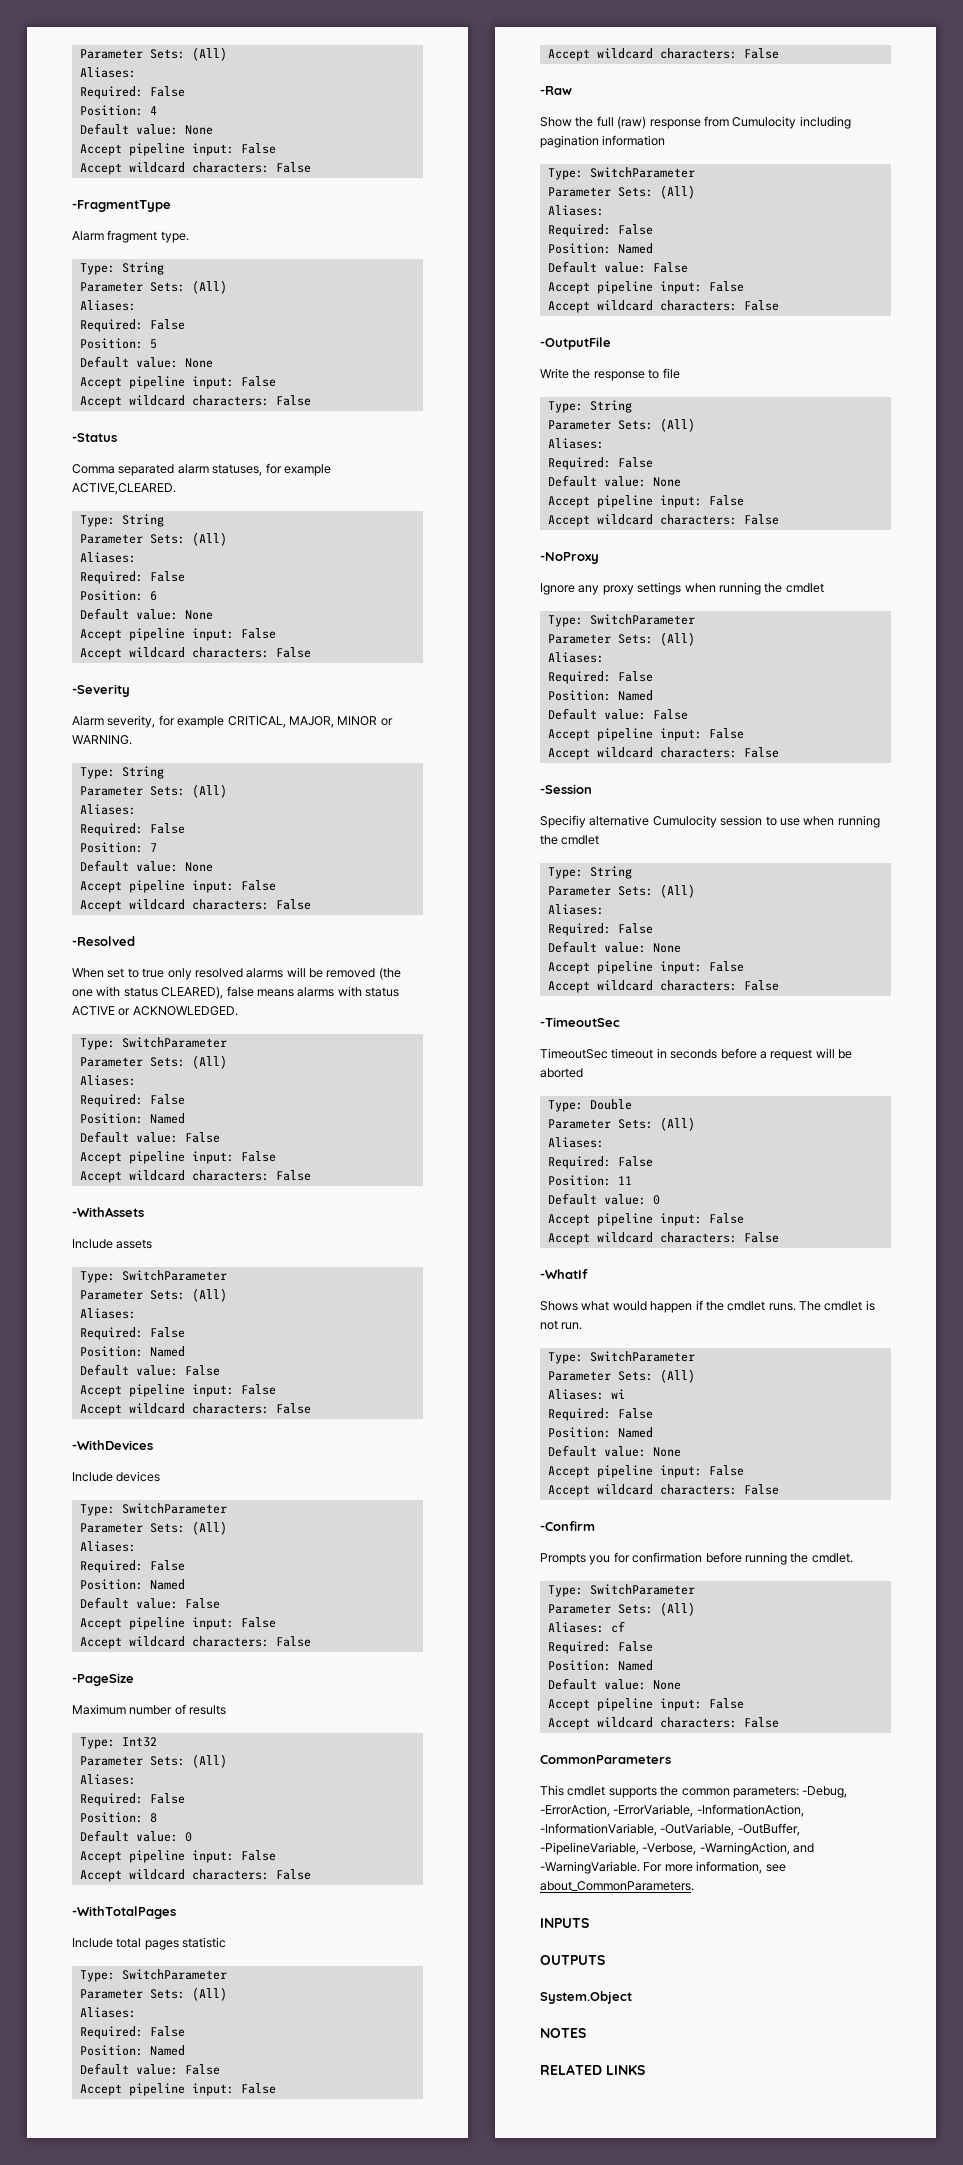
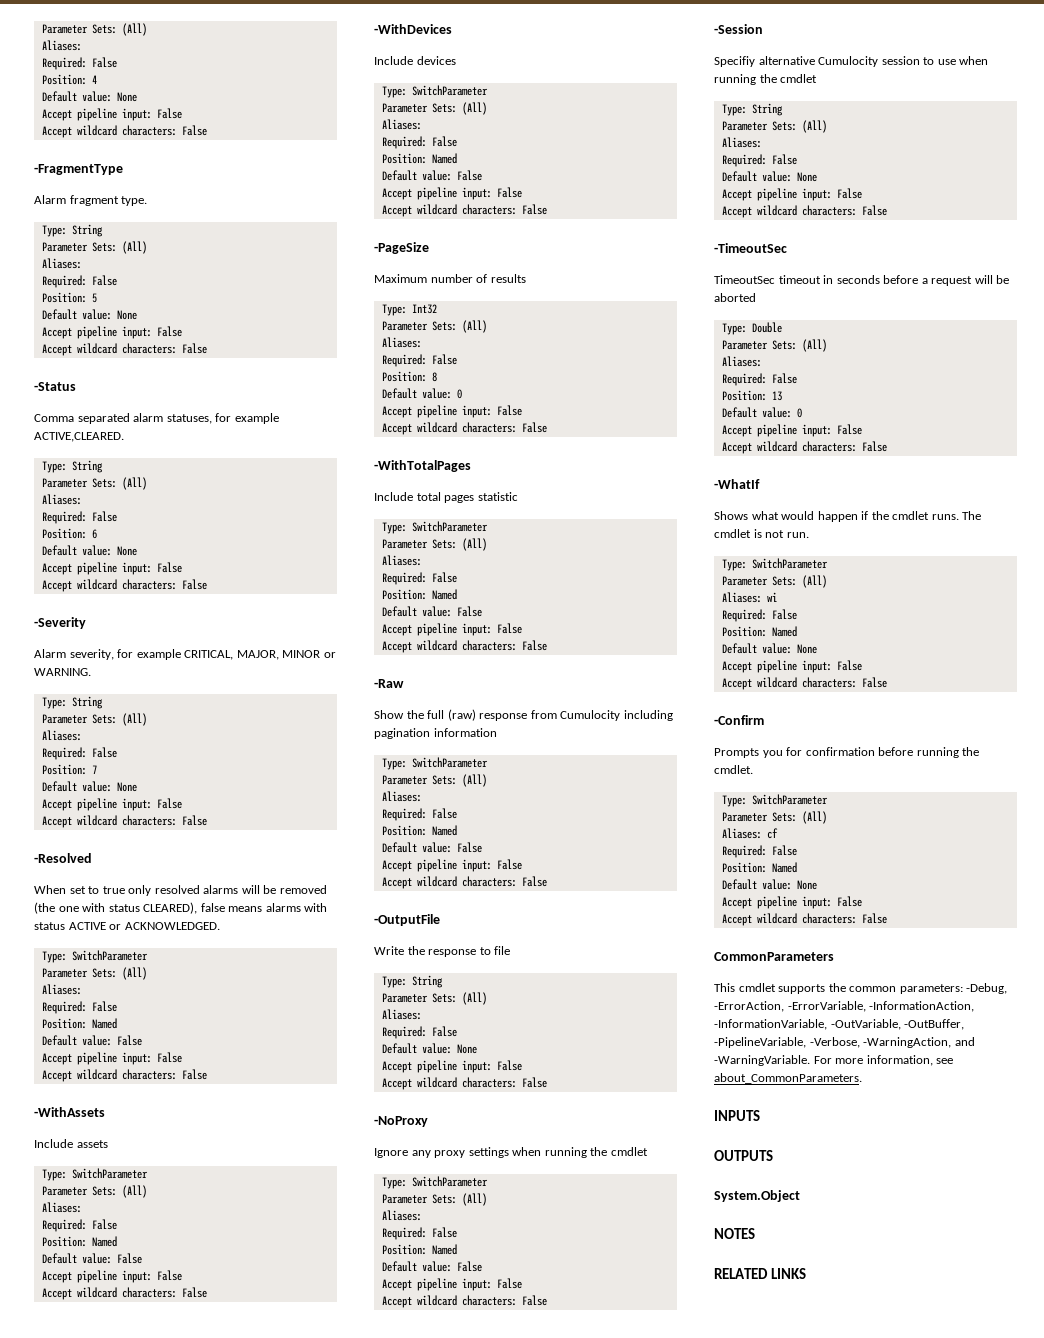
[617,1176,632,1185] 11 -> [771,391,782,401] 13

